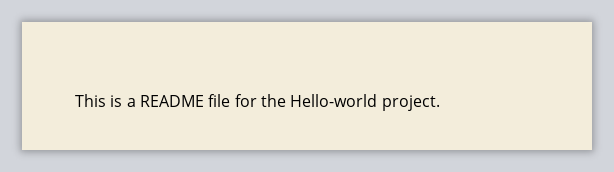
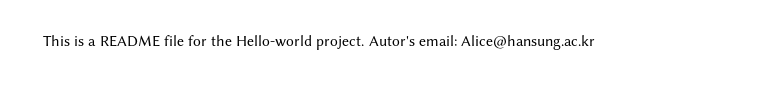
(440, 103) none -> [368,35,596,50] Autor's email: Alice@hansung.ac.kr

